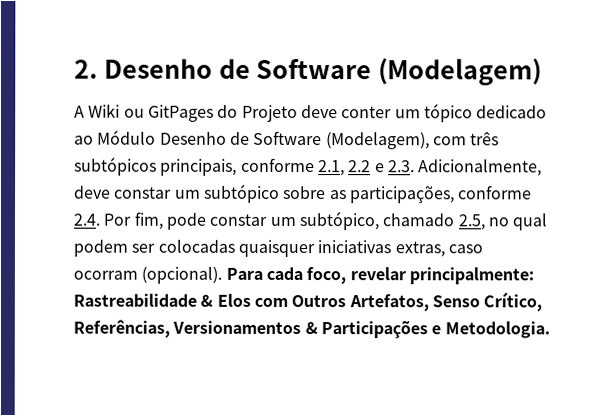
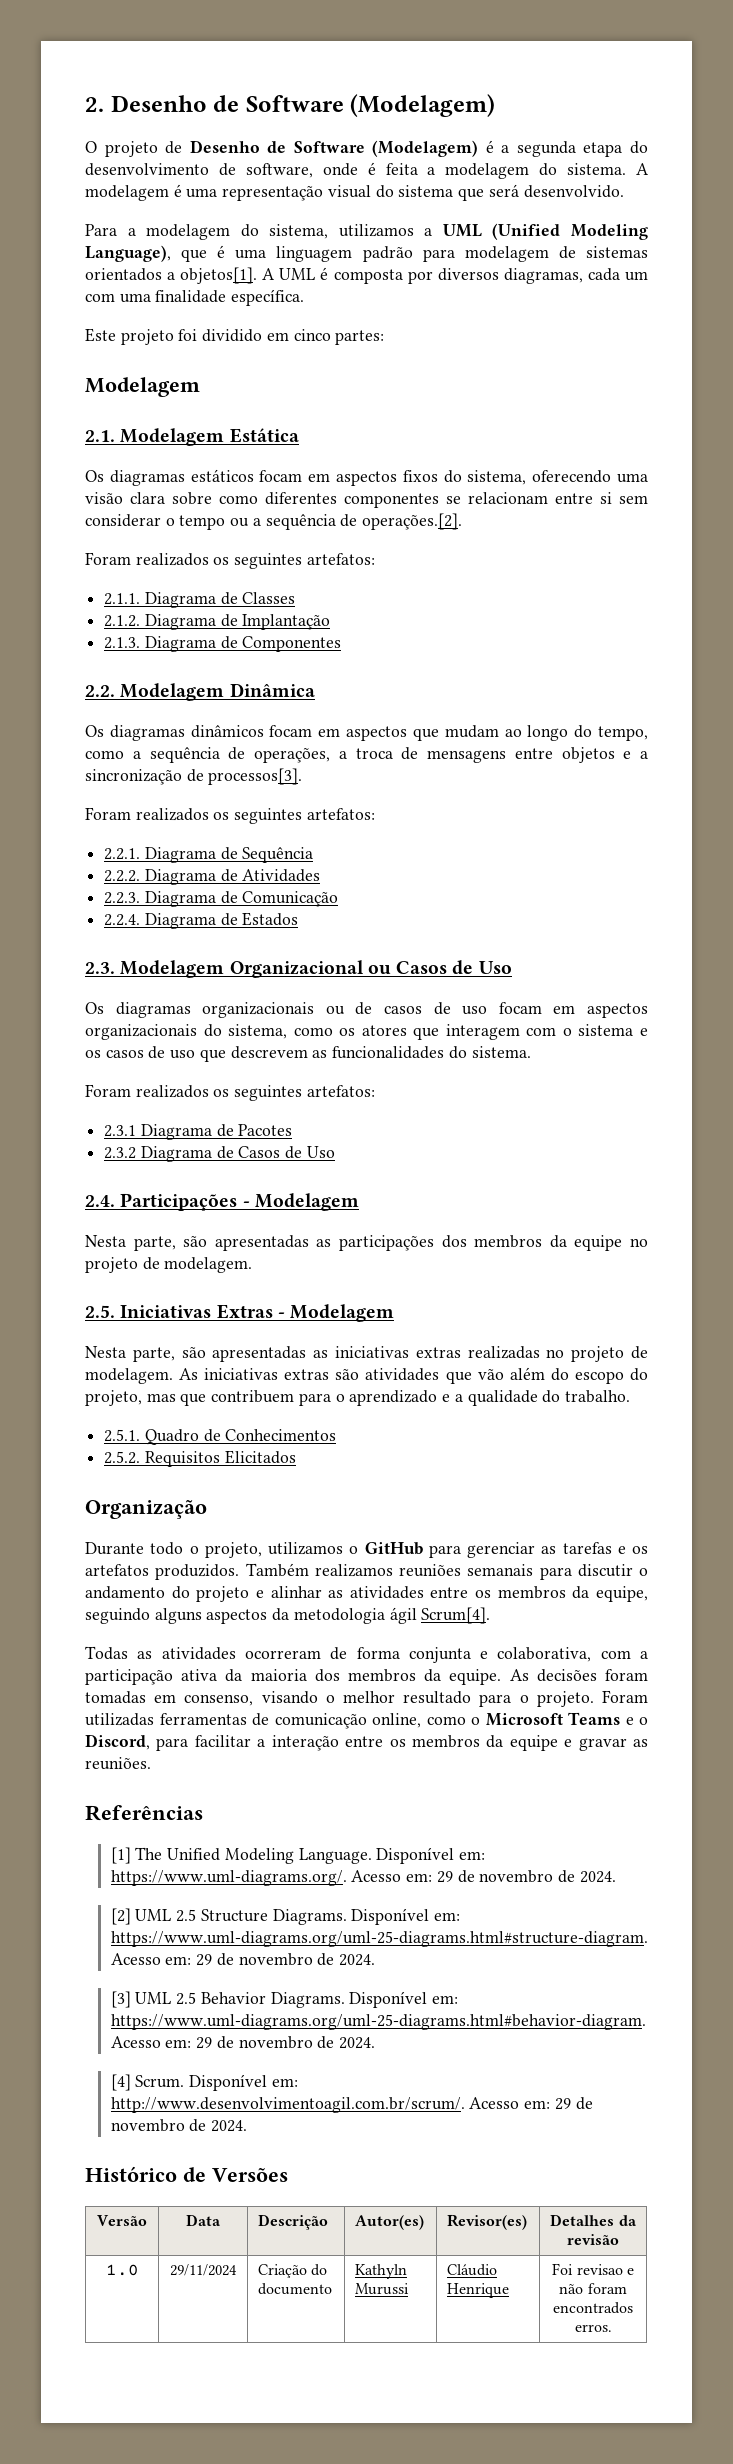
[74,103,548,123] [74,129,500,150] [74,156,543,177] [74,183,533,204] [73,211,548,231] [73,239,483,258] [73,266,534,285] [73,292,543,312] [73,319,550,339] A Wiki ou GitPages do Projeto deve conter um tópico dedicado ao Módulo Desenho de Software (Modelagem), com três subtópicos principais, conforme 2.1, 2.2 e 2.3. Adicionalmente, deve constar um subtópico sobre as participações, conforme 2.4. Por fim, pode constar um subtópico, chamado 2.5, no qual podem ser colocadas quaisquer iniciativas extras, caso ocorram (opcional). Para cada foco, revelar principalmente: Rastreabilidade & Elos com Outros Artefatos, Senso Crítico, Referências, Versionamentos & Participações e Metodologia. -> [85,140,648,157] [85,162,649,179] [85,184,624,201] [85,223,648,240] [85,245,648,262] [85,267,648,284] [85,289,305,306] [85,328,385,345] [85,377,200,397] [85,428,299,446] [85,469,648,486] [85,492,648,508] [85,513,463,530] [85,552,375,569] [104,592,296,608] [104,614,331,630] [104,636,342,652] [85,683,315,701] [85,725,648,741] [85,747,648,763] [85,768,303,785] [85,807,375,824] [104,847,314,863] [104,869,321,885] [104,891,339,907] [104,912,299,929] [85,960,512,978] [85,1002,649,1018] [85,1024,648,1040] [85,1046,531,1062] [85,1084,375,1101] [104,1124,293,1140] [104,1146,335,1162] [85,1193,359,1211] [85,1235,649,1251] [85,1257,253,1273] [85,1304,395,1322] [85,1346,648,1362] [85,1367,648,1384] [85,1390,630,1406] [104,1429,337,1445] [104,1450,296,1467] [85,1500,207,1519] [85,1542,648,1558] [85,1563,648,1580] [85,1586,648,1602] [85,1607,491,1624] [85,1646,648,1663] [85,1669,648,1685] [85,1690,648,1707] [85,1712,648,1729] [85,1734,649,1751] [85,1757,151,1770] [85,1805,203,1821] [110,1847,486,1864] [110,1870,616,1886] [110,1908,461,1925] [110,1931,648,1947] [110,1953,376,1966] [110,1991,459,2008] [110,2014,646,2030] [110,2036,376,2049] [110,2074,298,2091] [110,2097,593,2113] [110,2119,248,2132] [85,2166,288,2182] [97,2215,147,2226] [186,2214,221,2226] [258,2214,329,2230] [355,2215,425,2230] [447,2214,528,2230] [550,2214,637,2226] [567,2234,619,2245] [105,2264,139,2276] [170,2264,237,2276] [258,2264,328,2278] [258,2283,333,2295] [355,2264,408,2279] [355,2283,410,2295] [447,2264,498,2276] [447,2283,510,2298] [552,2263,634,2275] [559,2283,627,2294] [553,2302,633,2314] [574,2324,612,2332] O projeto de Desenho de Software (Modelagem) é a segunda etapa do desenvolvimento de software, onde é feita a modelagem do sistema. A modelagem é uma representação visual do sistema que será desenvolvido. // Para a modelagem do sistema, utilizamos a UML (Unified Modeling Language), que é uma linguagem padrão para modelagem de sistemas orientados a objetos[1]. A UML é composta por diversos diagramas, cada um com uma finalidade específica. // Este projeto foi dividido em cinco partes: // Modelagem // 2.1. Modelagem Estática // Os diagramas estáticos focam em aspectos fixos do sistema, oferecendo uma visão clara sobre como diferentes componentes se relacionam entre si sem considerar o tempo ou a sequência de operações.[2]. // Foram realizados os seguintes artefatos: // 2.1.1. Diagrama de Classes // 2.1.2. Diagrama de Implantação // 2.1.3. Diagrama de Componentes // 2.2. Modelagem Dinâmica // Os diagramas dinâmicos focam em aspectos que mudam ao longo do tempo, como a sequência de operações, a troca de mensagens entre objetos e a sincronização de processos[3]. // Foram realizados os seguintes artefatos: // 2.2.1. Diagrama de Sequência // 2.2.2. Diagrama de Atividades // 2.2.3. Diagrama de Comunicação // 2.2.4. Diagrama de Estados // 2.3. Modelagem Organizacional ou Casos de Uso // Os diagramas organizacionais ou de casos de uso focam em aspectos organizacionais do sistema, como os atores que interagem com o sistema e os casos de uso que descrevem as funcionalidades do sistema. // Foram realizados os seguintes artefatos: // 2.3.1 Diagrama de Pacotes // 2.3.2 Diagrama de Casos de Uso // 2.4. Participações - Modelagem // Nesta parte, são apresentadas as participações dos membros da equipe no projeto de modelagem. // 2.5. Iniciativas Extras - Modelagem // Nesta parte, são apresentadas as iniciativas extras realizadas no projeto de modelagem. As iniciativas extras são atividades que vão além do escopo do projeto, mas que contribuem para o aprendizado e a qualidade do trabalho. // 2.5.1. Quadro de Conhecimentos // 2.5.2. Requisitos Elicitados // Organização // Durante todo o projeto, utilizamos o GitHub para gerenciar as tarefas e os artefatos produzidos. Também realizamos reuniões semanais para discutir o andamento do projeto e alinhar as atividades entre os membros da equipe, seguindo alguns aspectos da metodologia ágil Scrum[4]. // Todas as atividades ocorreram de forma conjunta e colaborativa, com a participação ativa da maioria dos membros da equipe. As decisões foram tomadas em consenso, visando o melhor resultado para o projeto. Foram utilizadas ferramentas de comunicação online, como o Microsoft Teams e o Discord, para facilitar a interação entre os membros da equipe e gravar as reuniões. // Referências // [1] The Unified Modeling Language. Disponível em: https://www.uml-diagrams.org/. Acesso em: 29 de novembro de 2024. // [2] UML 2.5 Structure Diagrams. Disponível em: https://www.uml-diagrams.org/uml-25-diagrams.html#structure-diagram. Acesso em: 29 de novembro de 2024. // [3] UML 2.5 Behavior Diagrams. Disponível em: https://www.uml-diagrams.org/uml-25-diagrams.html#behavior-diagram. Acesso em: 29 de novembro de 2024. // [4] Scrum. Disponível em: http://www.desenvolvimentoagil.com.br/scrum/. Acesso em: 29 de novembro de 2024. // Histórico de Versões // Versão | Data | Descrição | Autor(es) | Revisor(es) | Detalhes da revisão // 1.0 | 29/11/2024 | Criação do documento | Kathyln Murussi | Cláudio Henrique | Foi revisao e não foram encontrados erros.

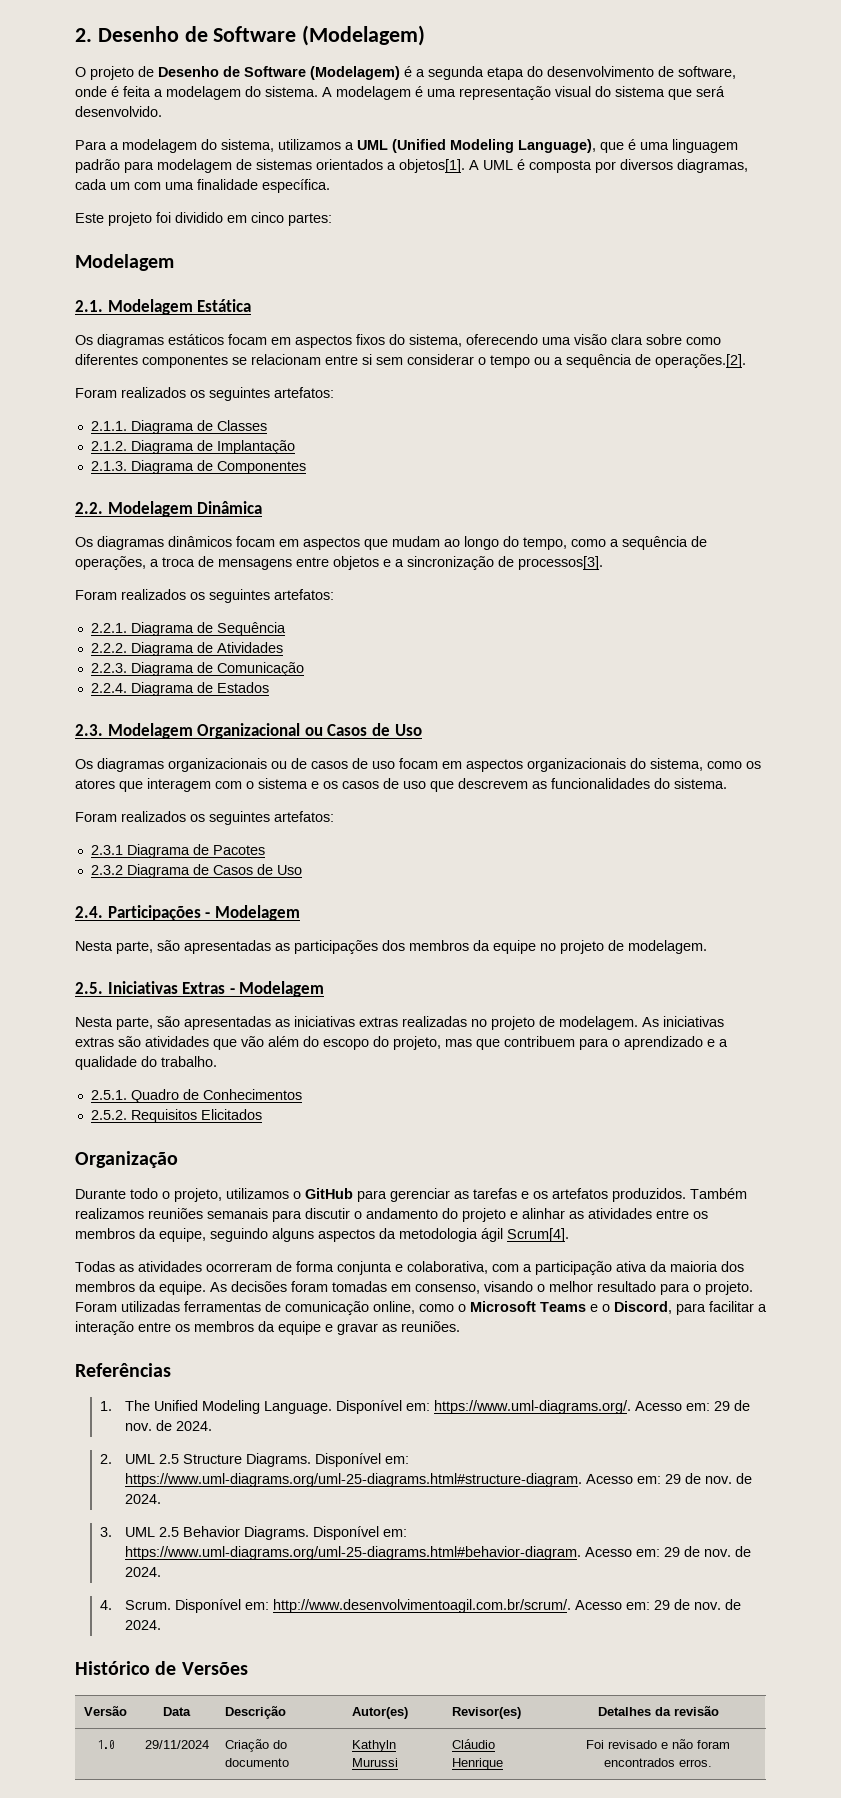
[110,1847,131,1864] [1] -> [99,1401,112,1411] 1.
[479,1870,616,1883] [110,1908,131,1925] novembro de 2024. // [2] -> [124,1420,212,1431] [99,1454,112,1464] nov. de 2024. // 2.
[238,1953,376,1966] [110,1991,131,2008] novembro de 2024. // [3] -> [704,1473,752,1484] [124,1494,161,1504] [99,1527,112,1537] nov. de 2024. // 3.
[238,2036,376,2049] [110,2074,131,2091] novembro de 2024. // [4] -> [703,1546,751,1557] [124,1567,161,1577] [99,1600,112,1610] nov. de 2024. // 4.
[110,2119,185,2132] novembro -> [693,1602,721,1610] nov.
[576,2264,623,2275] revisao -> [608,1740,657,1749] revisado

